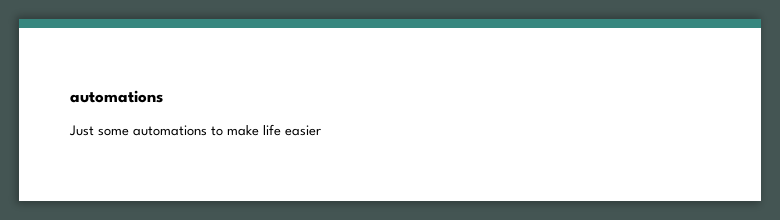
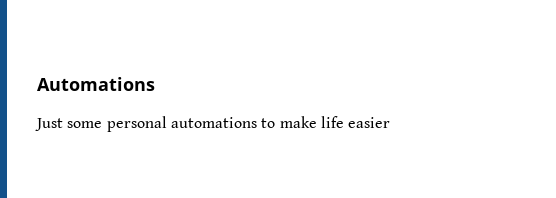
[70,90,163,103] automations -> [37,77,155,91] Automations
(129, 132) none -> [106,116,167,132] personal

